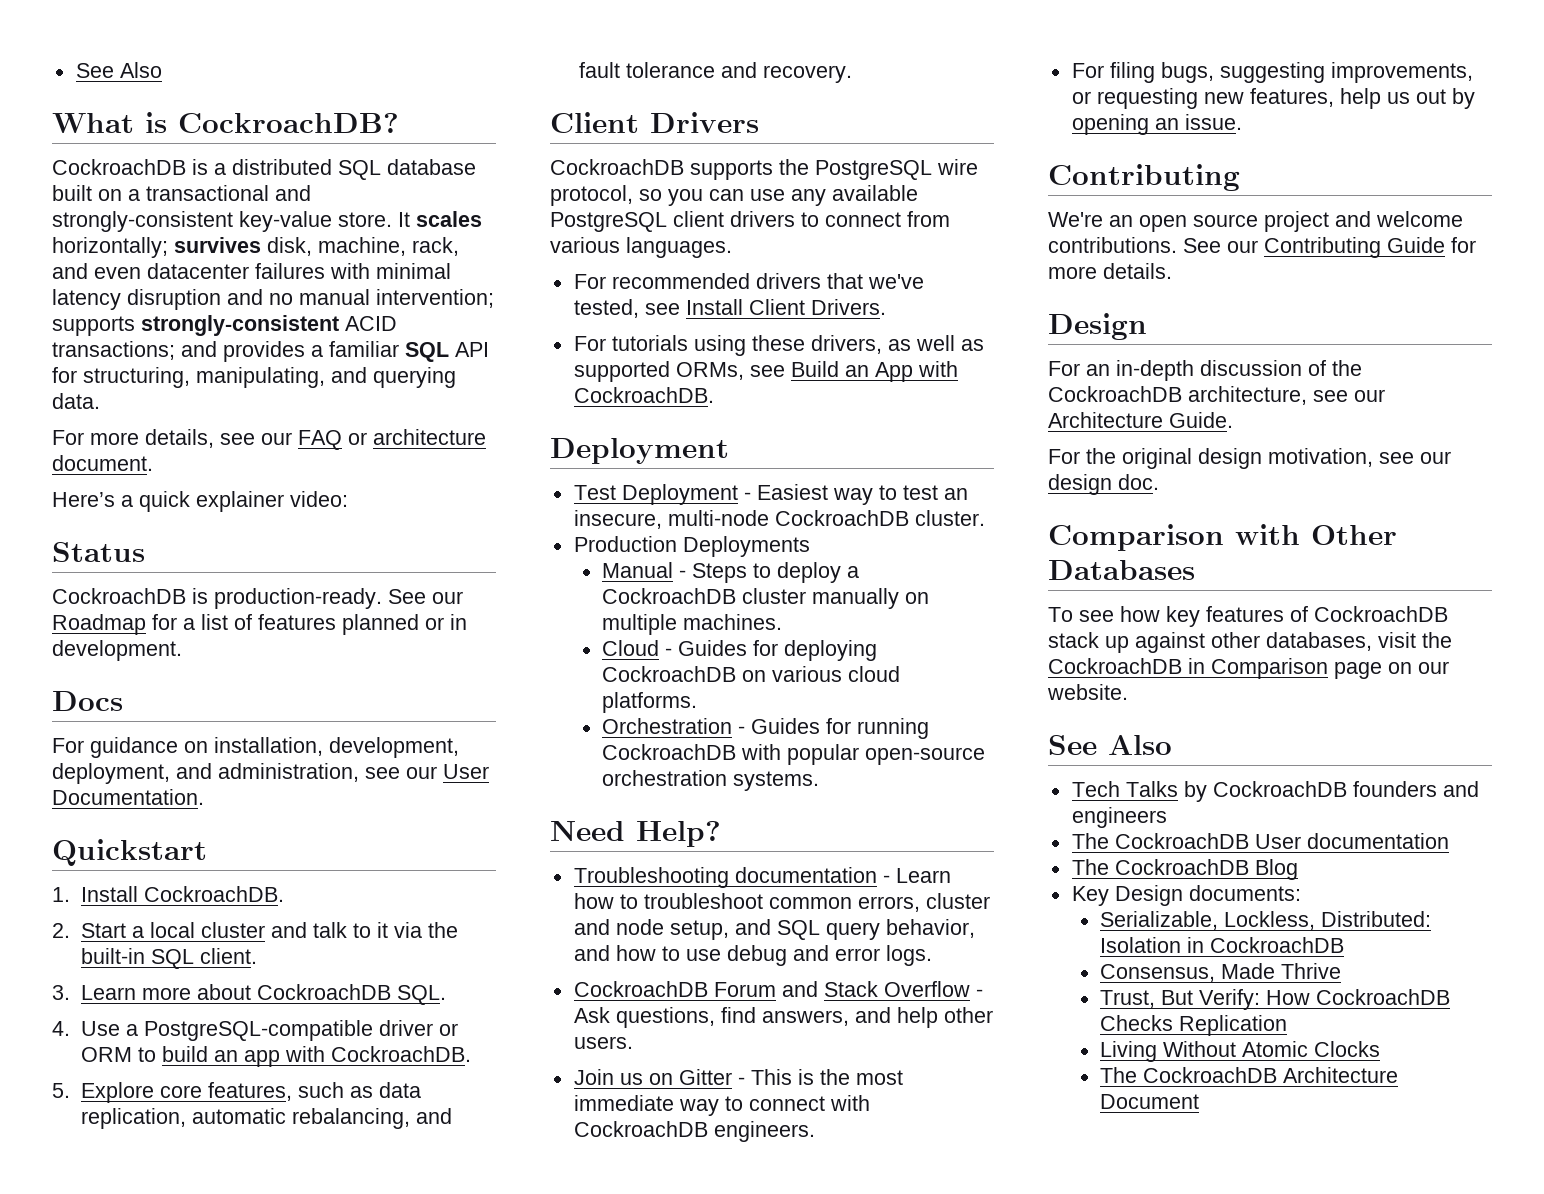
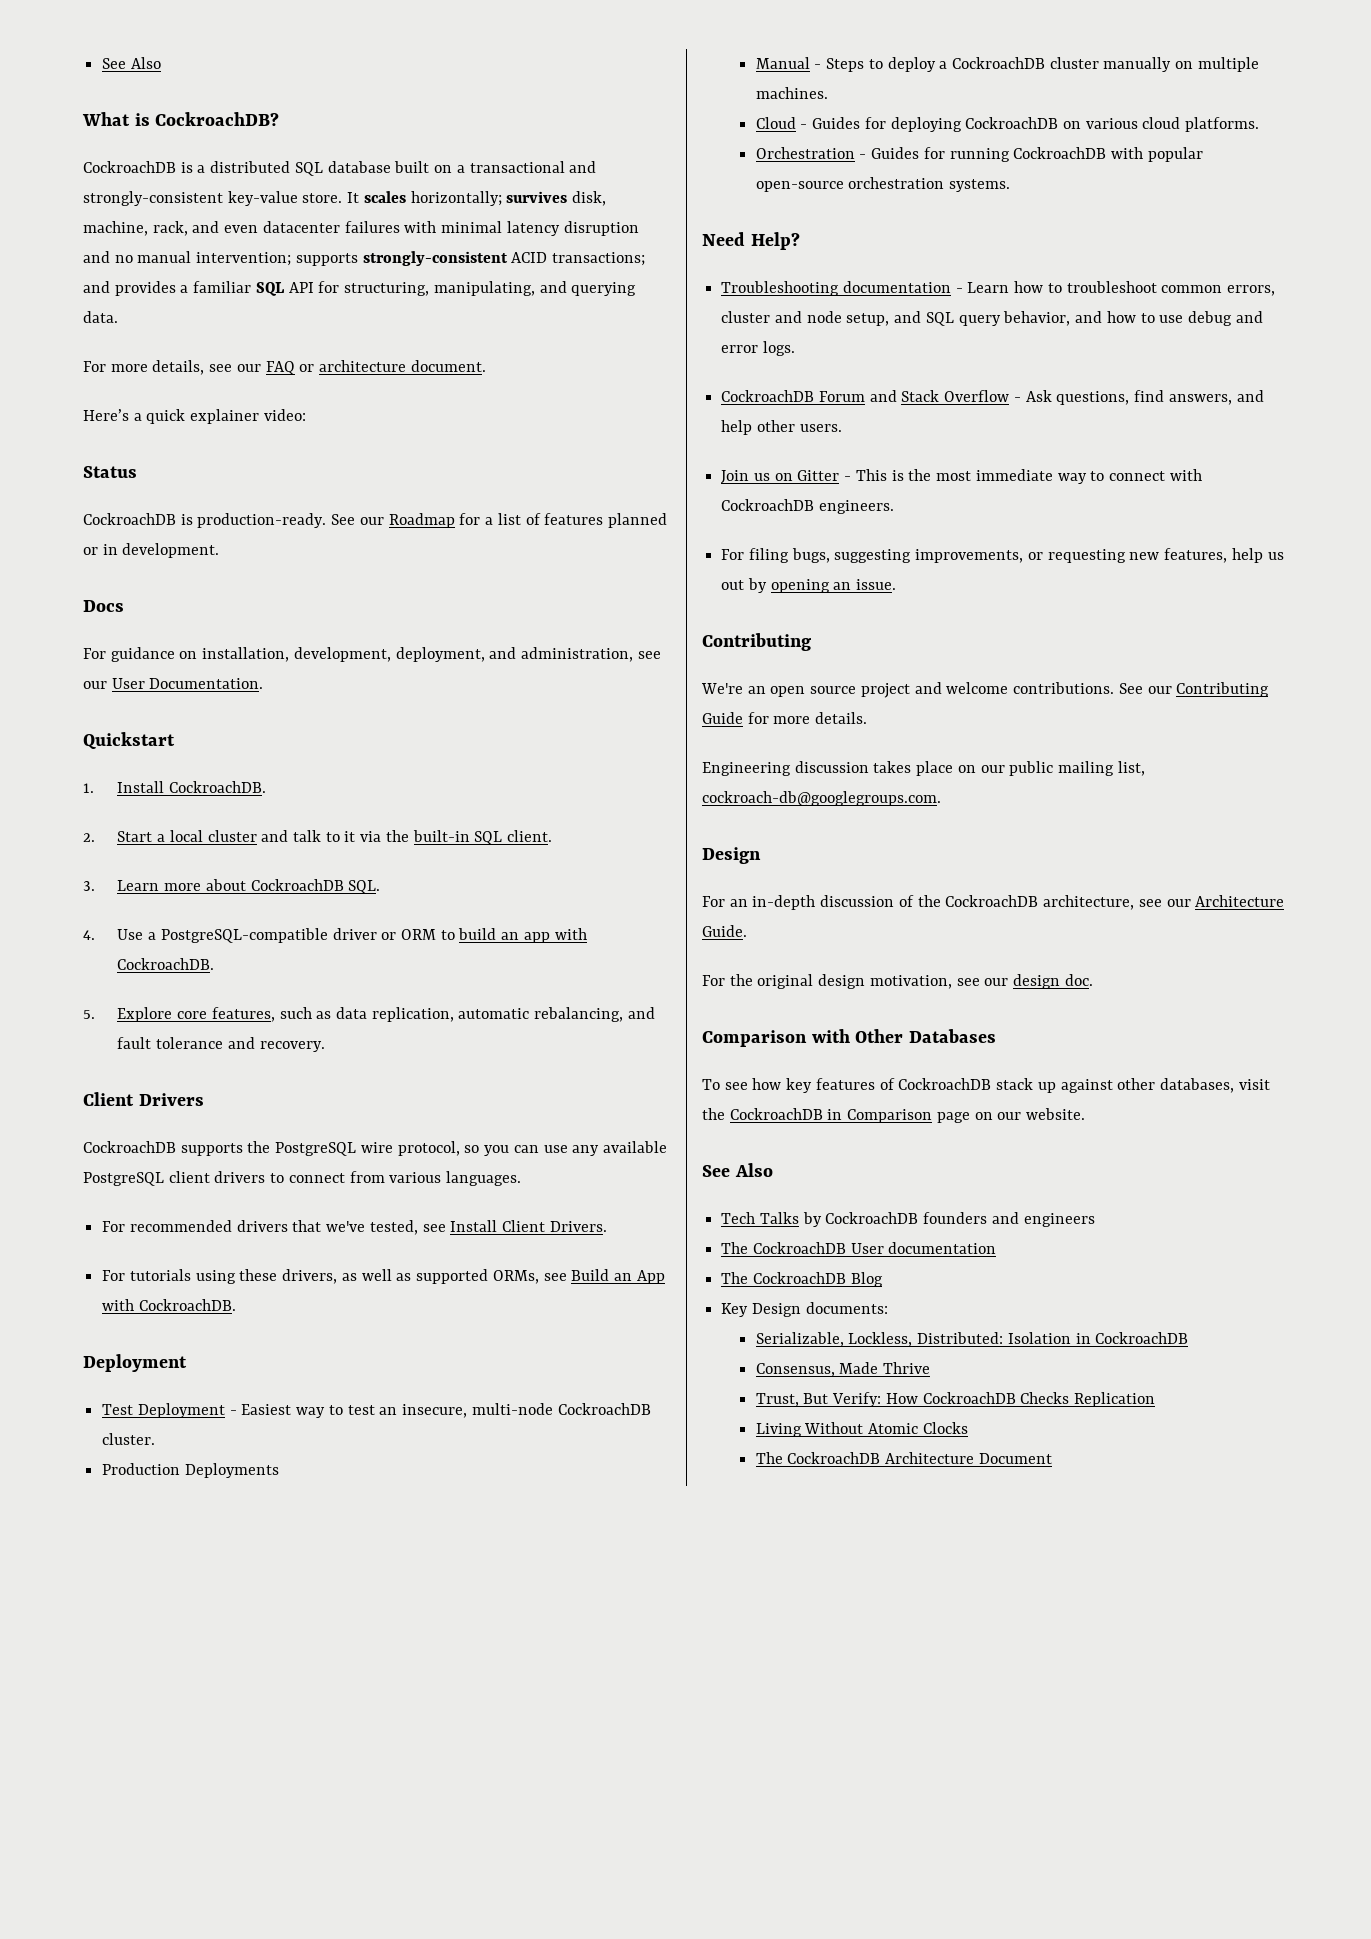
(1172, 271) none -> [702,761,1145,776] [702,791,941,806] // Engineering discussion takes place on our public mailing list, cockroach-db@googlegroups.com.

